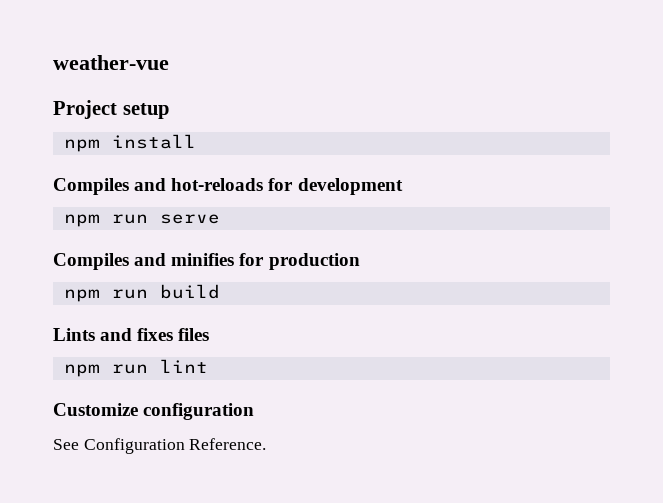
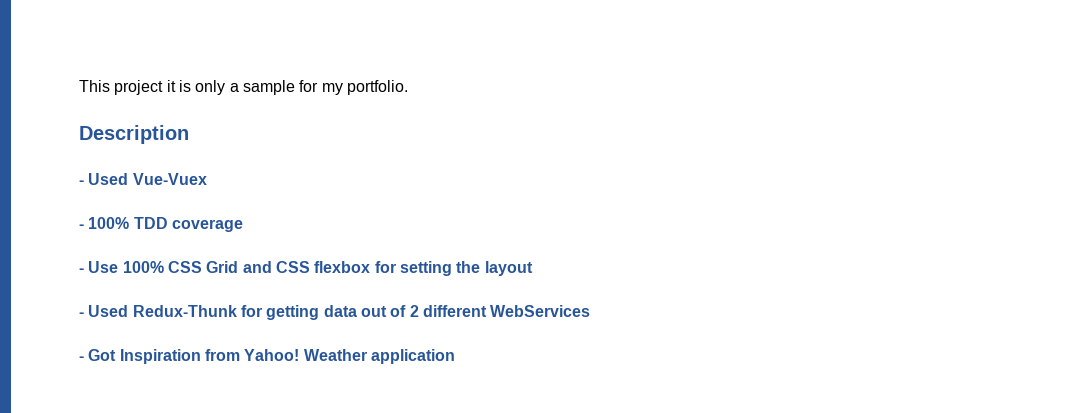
[53,55,169,70] [53,100,169,119] [63,134,196,152] [53,178,403,195] [63,214,220,227] [53,253,360,270] [63,284,220,302] [53,328,210,341] [63,359,208,377] [53,403,255,420] [53,438,267,454] weather-vue // Project setup // npm install // Compiles and hot-reloads for development // npm run serve // Compiles and minifies for production // npm run build // Lints and fixes files // npm run lint // Customize configuration // See Configuration Reference. -> [79,80,408,95] [79,125,189,144] [79,173,207,185] [79,217,243,232] [79,261,533,276] [79,305,591,320] [79,349,455,364] This project it is only a sample for my portfolio. // Description // - Used Vue-Vuex // - 100% TDD coverage // - Use 100% CSS Grid and CSS flexbox for setting the layout // - Used Redux-Thunk for getting data out of 2 different WebServices // - Got Inspiration from Yahoo! Weather application

